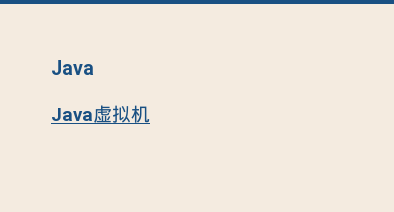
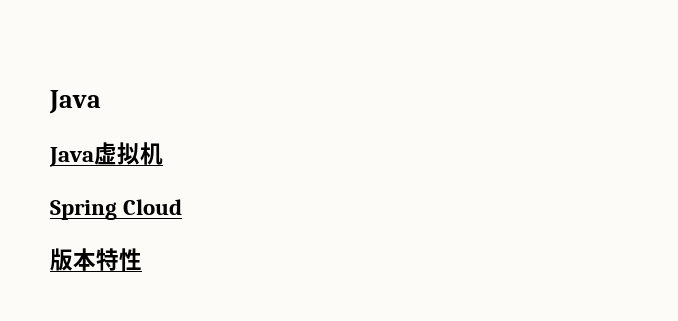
(150, 114) none -> [50,199,183,220] [50,248,142,271] // Spring Cloud // 版本特性

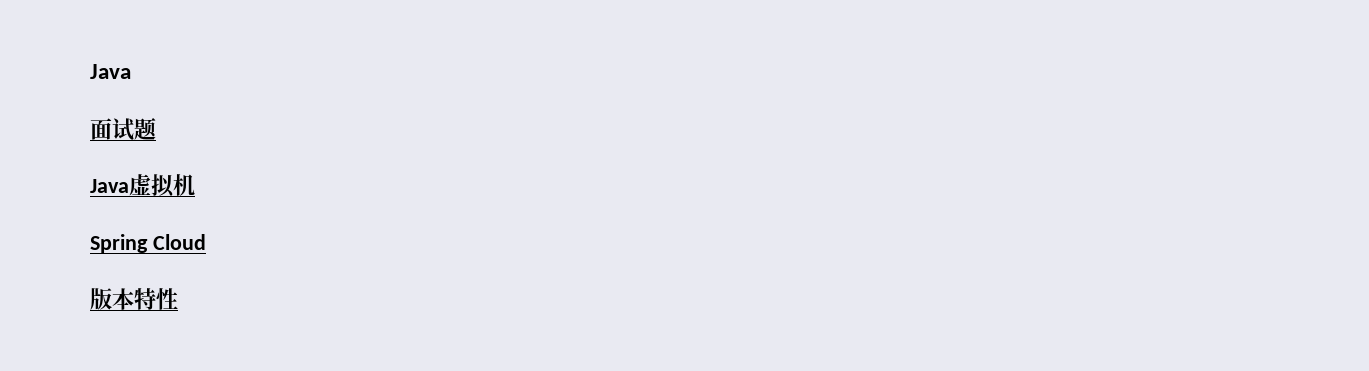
[49,90,101,114] Java -> [90,64,131,79] [90,117,156,141] Java // 面试题

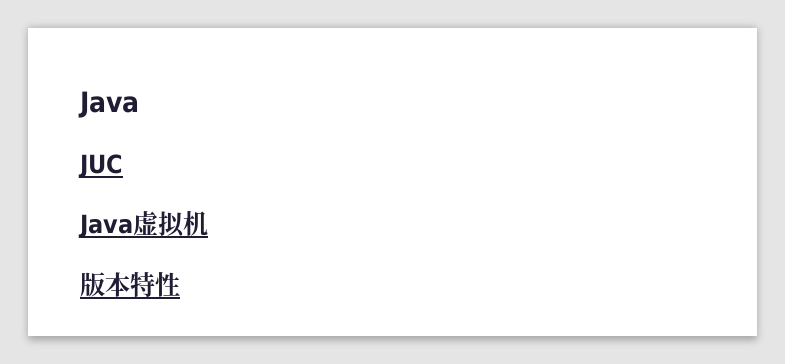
[90,117,156,141] 面试题 -> [78,154,123,178] JUC
[90,234,206,253] // Spring Cloud -> (208, 223) none

